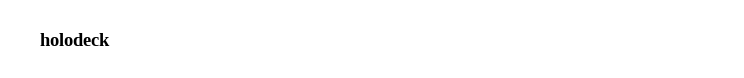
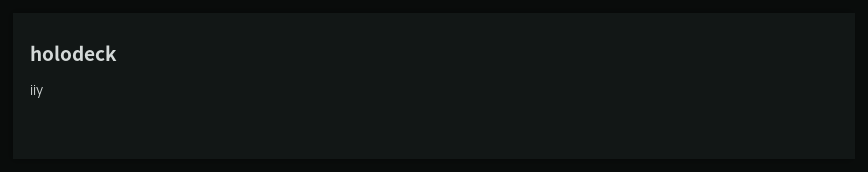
(110, 39) none -> [30,85,43,98] // iiy

